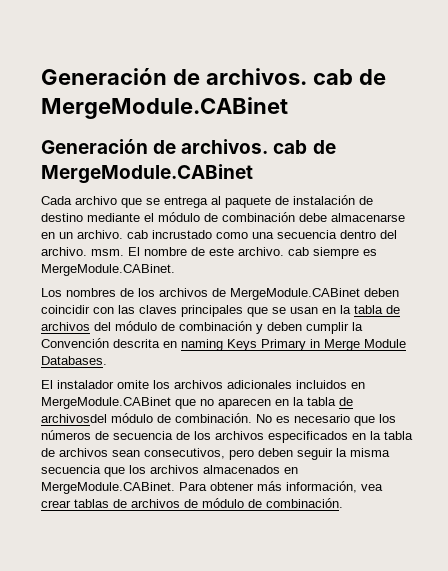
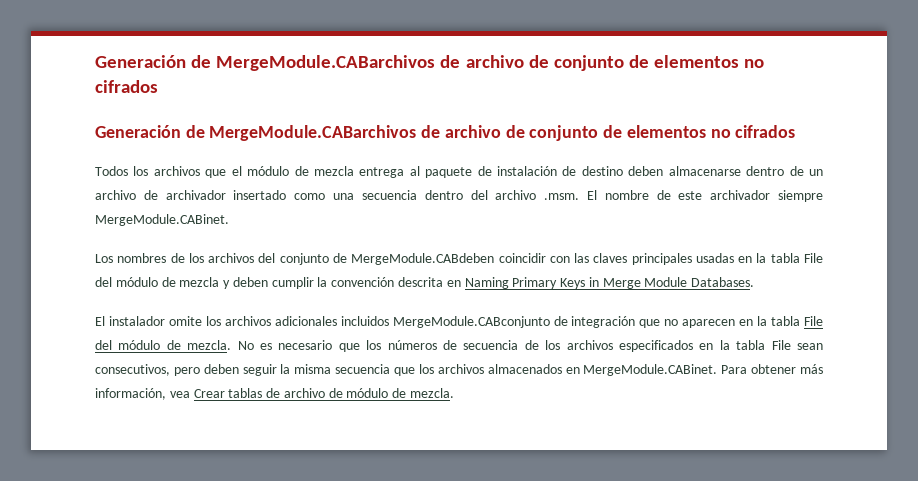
[41,68,386,85] [41,97,288,119] [41,139,336,154] [41,164,253,184] [41,196,160,208] Generación de archivos. cab de MergeModule.CABinet // Generación de archivos. cab de MergeModule.CABinet // Cada archivo que se -> [95,55,765,71] [95,80,158,93] [95,125,796,141] [95,166,354,178] Generación de MergeModule.CABarchivos de archivo de conjunto de elementos no cifrados // Generación de MergeModule.CABarchivos de archivo de conjunto de elementos no cifrados // Todos los archivos que el módulo de mezcla
[87,212,405,222] [41,230,212,239] mediante el módulo de combinación debe almacenarse en un archivo. cab incrustado -> [628,166,824,176] [95,190,287,200] deben almacenarse dentro de un archivo de archivador insertado
[41,247,124,256] archivo. msm. -> [495,190,580,200] archivo .msm.
[238,247,377,259] archivo. cab siempre es -> [710,190,823,202] archivador siempre
[212,288,399,300] de MergeModule.CABinet deben -> [258,253,495,265] del conjunto de MergeModule.CABdeben
[247,305,400,317] [41,321,252,331] que se usan en la tabla de archivos del módulo de combinación -> [695,253,824,263] [95,277,220,287] usadas en la tabla File del módulo de mezcla
[41,338,109,348] Convención -> [331,277,395,287] convención
[181,339,306,351] naming Keys Primary -> [464,277,586,289] Naming Primary Keys
[351,382,365,389] [41,397,171,409] en MergeModule.CABinet -> [392,316,636,328] MergeModule.CABconjunto de integración
[339,397,353,406] [41,413,252,423] de archivosdel módulo de combinación. -> [804,316,823,326] [95,340,232,350] File del módulo de mezcla.
[41,448,108,457] de archivos -> [771,340,791,350] File
[41,500,71,508] crear -> [193,389,225,398] Crear
[131,499,180,508] archivos -> [283,388,325,398] archivo
[266,498,343,508] combinación. -> [410,388,455,398] mezcla.

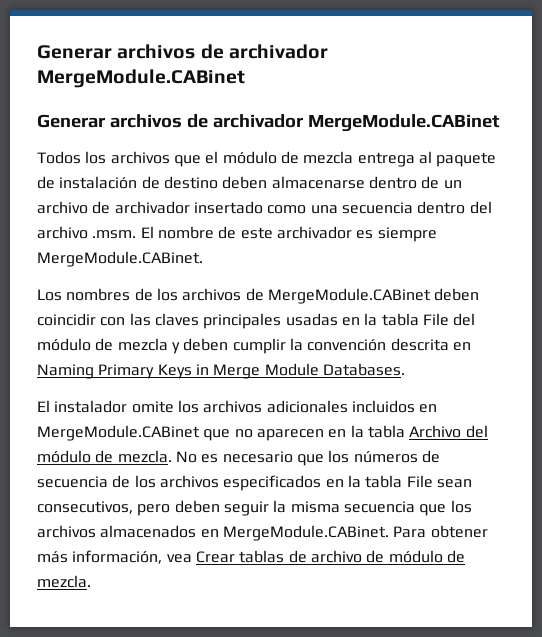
[95,55,765,71] [95,80,158,93] [95,125,796,141] Generación de MergeModule.CABarchivos de archivo de conjunto de elementos no cifrados // Generación de MergeModule.CABarchivos de archivo de conjunto de elementos no cifrados -> [37,44,328,59] [37,69,245,88] [37,114,500,132] Generar archivos de archivador MergeModule.CABinet // Generar archivos de archivador MergeModule.CABinet
(771, 195) none -> [356,230,374,239] es
[258,253,495,265] del conjunto de MergeModule.CABdeben -> [245,288,480,304] de MergeModule.CABinet deben
[392,316,636,328] MergeModule.CABconjunto de integración -> [419,404,438,413] [37,425,200,441] en MergeModule.CABinet
[804,316,823,326] File -> [409,425,462,438] Archivo

